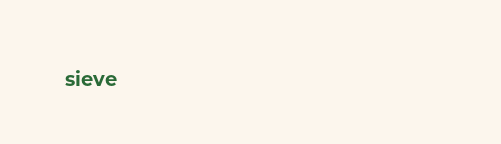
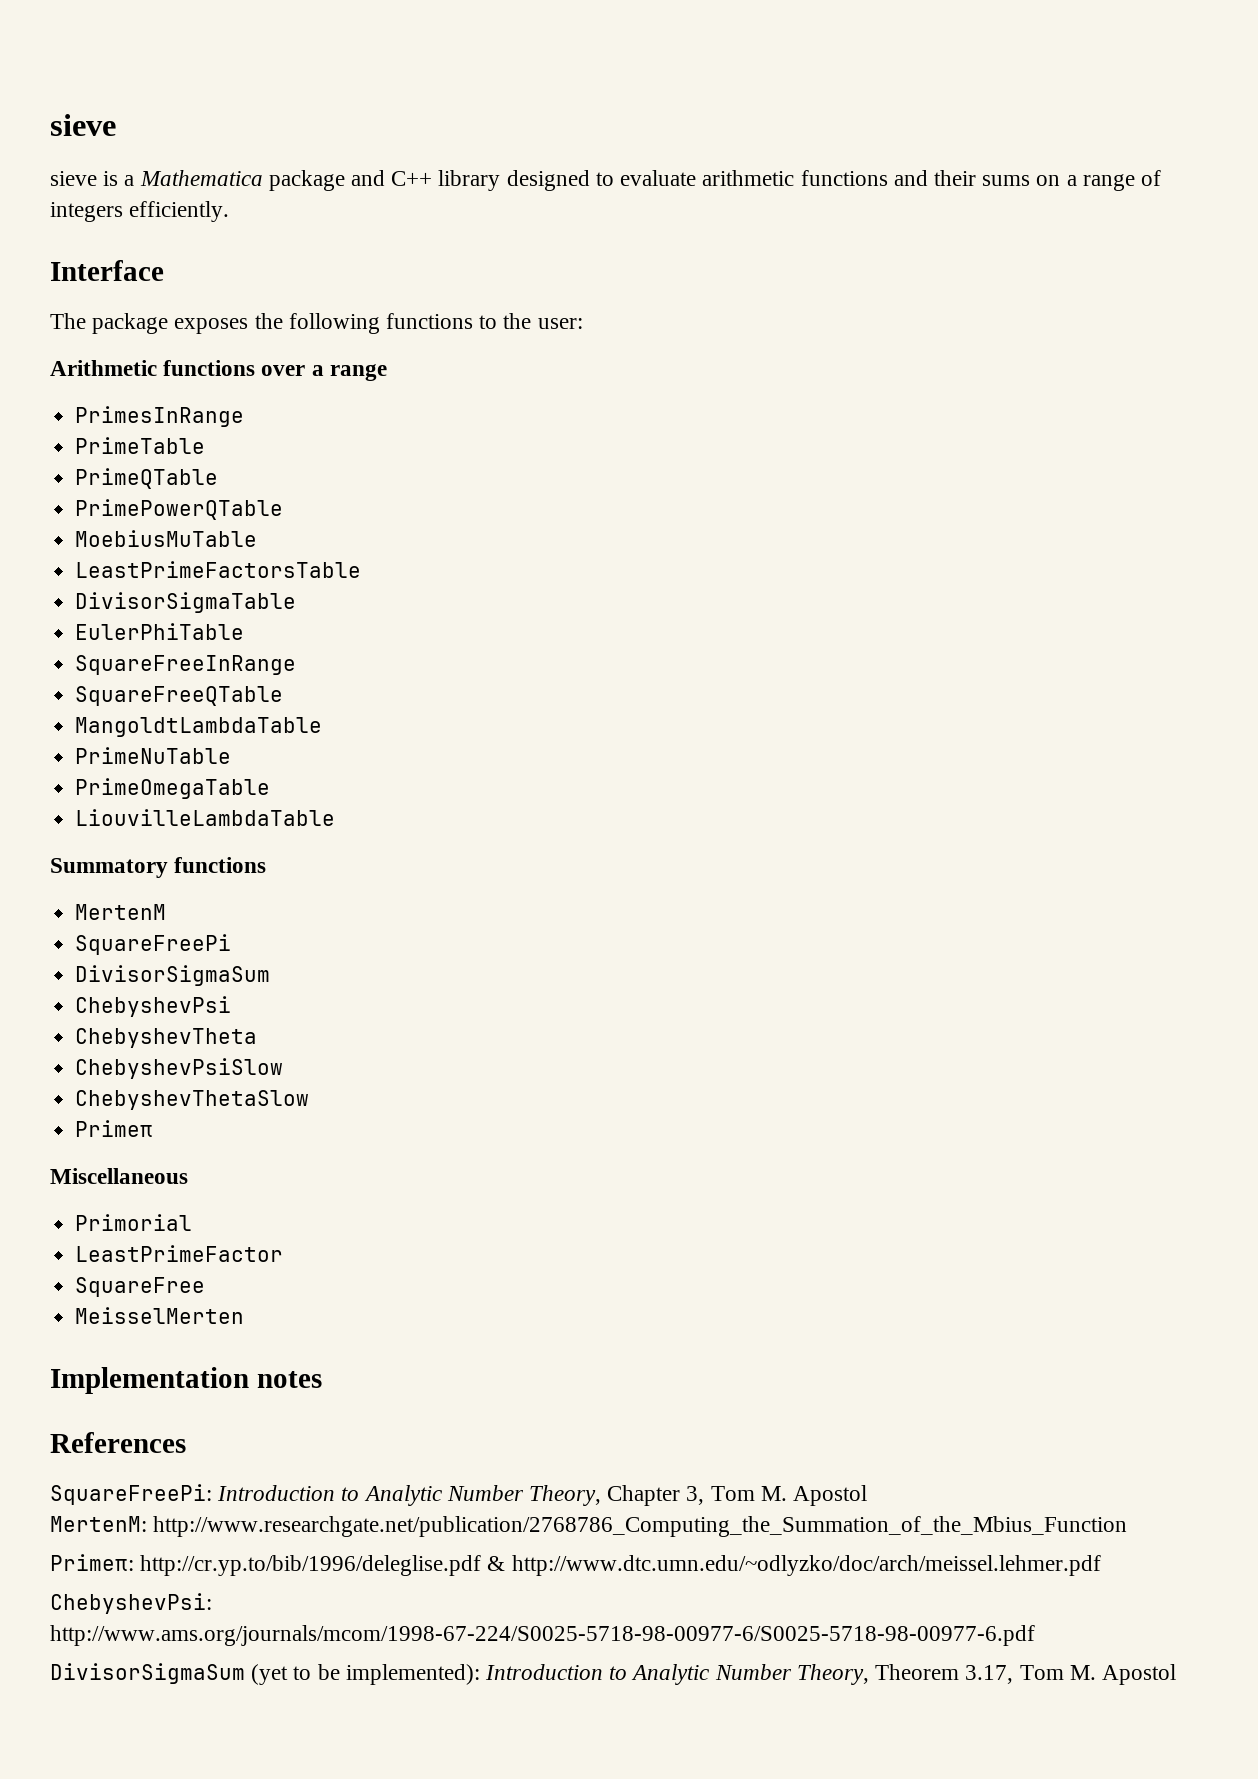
[65,70,117,86] sieve -> [50,114,116,136] [50,170,1161,191] [50,201,230,222] [50,260,164,281] [50,313,583,334] [50,360,387,381] [75,406,245,427] [75,437,206,454] [75,468,219,489] [75,499,284,520] [75,530,258,547] [75,561,362,578] [75,592,297,613] [75,623,245,640] [75,655,297,675] [75,686,284,706] [75,717,323,737] [75,747,232,764] [75,778,271,799] [75,809,336,826] [50,857,267,878] [75,904,167,920] [75,934,232,955] [75,965,271,986] [75,996,232,1017] [75,1028,258,1048] [75,1058,284,1079] [75,1090,310,1110] [75,1120,154,1137] [50,1168,188,1184] [75,1214,193,1231] [75,1245,284,1262] [75,1277,206,1297] [75,1307,245,1324] [50,1367,322,1394] [50,1432,186,1453] [50,1484,868,1506] [50,1516,1128,1537] [50,1554,1101,1576] [50,1593,212,1614] [50,1625,1035,1646] [50,1663,1176,1685] sieve // sieve is a Mathematica package and C++ library designed to evaluate arithmetic functions and their sums on a range of integers efficiently. // Interface // The package exposes the following functions to the user: // Arithmetic functions over a range // PrimesInRange // PrimeTable // PrimeQTable // PrimePowerQTable // MoebiusMuTable // LeastPrimeFactorsTable // DivisorSigmaTable // EulerPhiTable // SquareFreeInRange // SquareFreeQTable // MangoldtLambdaTable // PrimeNuTable // PrimeOmegaTable // LiouvilleLambdaTable // Summatory functions // MertenM // SquareFreePi // DivisorSigmaSum // ChebyshevPsi // ChebyshevTheta // ChebyshevPsiSlow // ChebyshevThetaSlow // Primeπ // Miscellaneous // Primorial // LeastPrimeFactor // SquareFree // MeisselMerten // Implementation notes // References // SquareFreePi: Introduction to Analytic Number Theory, Chapter 3, Tom M. Apostol // MertenM: http://www.researchgate.net/publication/2768786_Computing_the_Summation_of_the_Mbius_Function // Primeπ: http://cr.yp.to/bib/1996/deleglise.pdf & http://www.dtc.umn.edu/~odlyzko/doc/arch/meissel.lehmer.pdf // ChebyshevPsi: http://www.ams.org/journals/mcom/1998-67-224/S0025-5718-98-00977-6/S0025-5718-98-00977-6.pdf // DivisorSigmaSum (yet to be implemented): Introduction to Analytic Number Theory, Theorem 3.17, Tom M. Apostol

